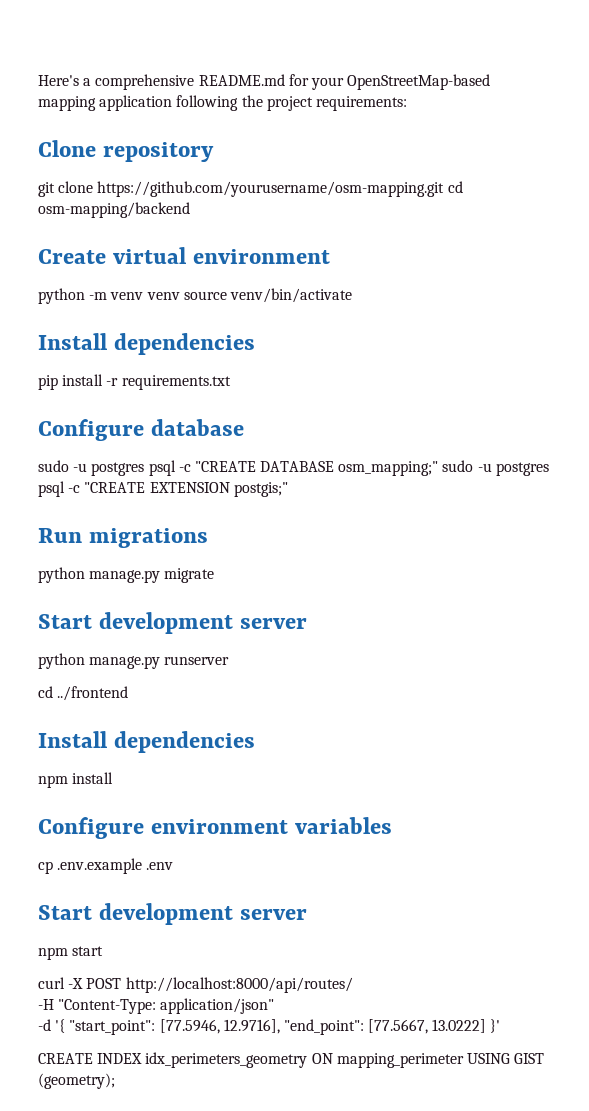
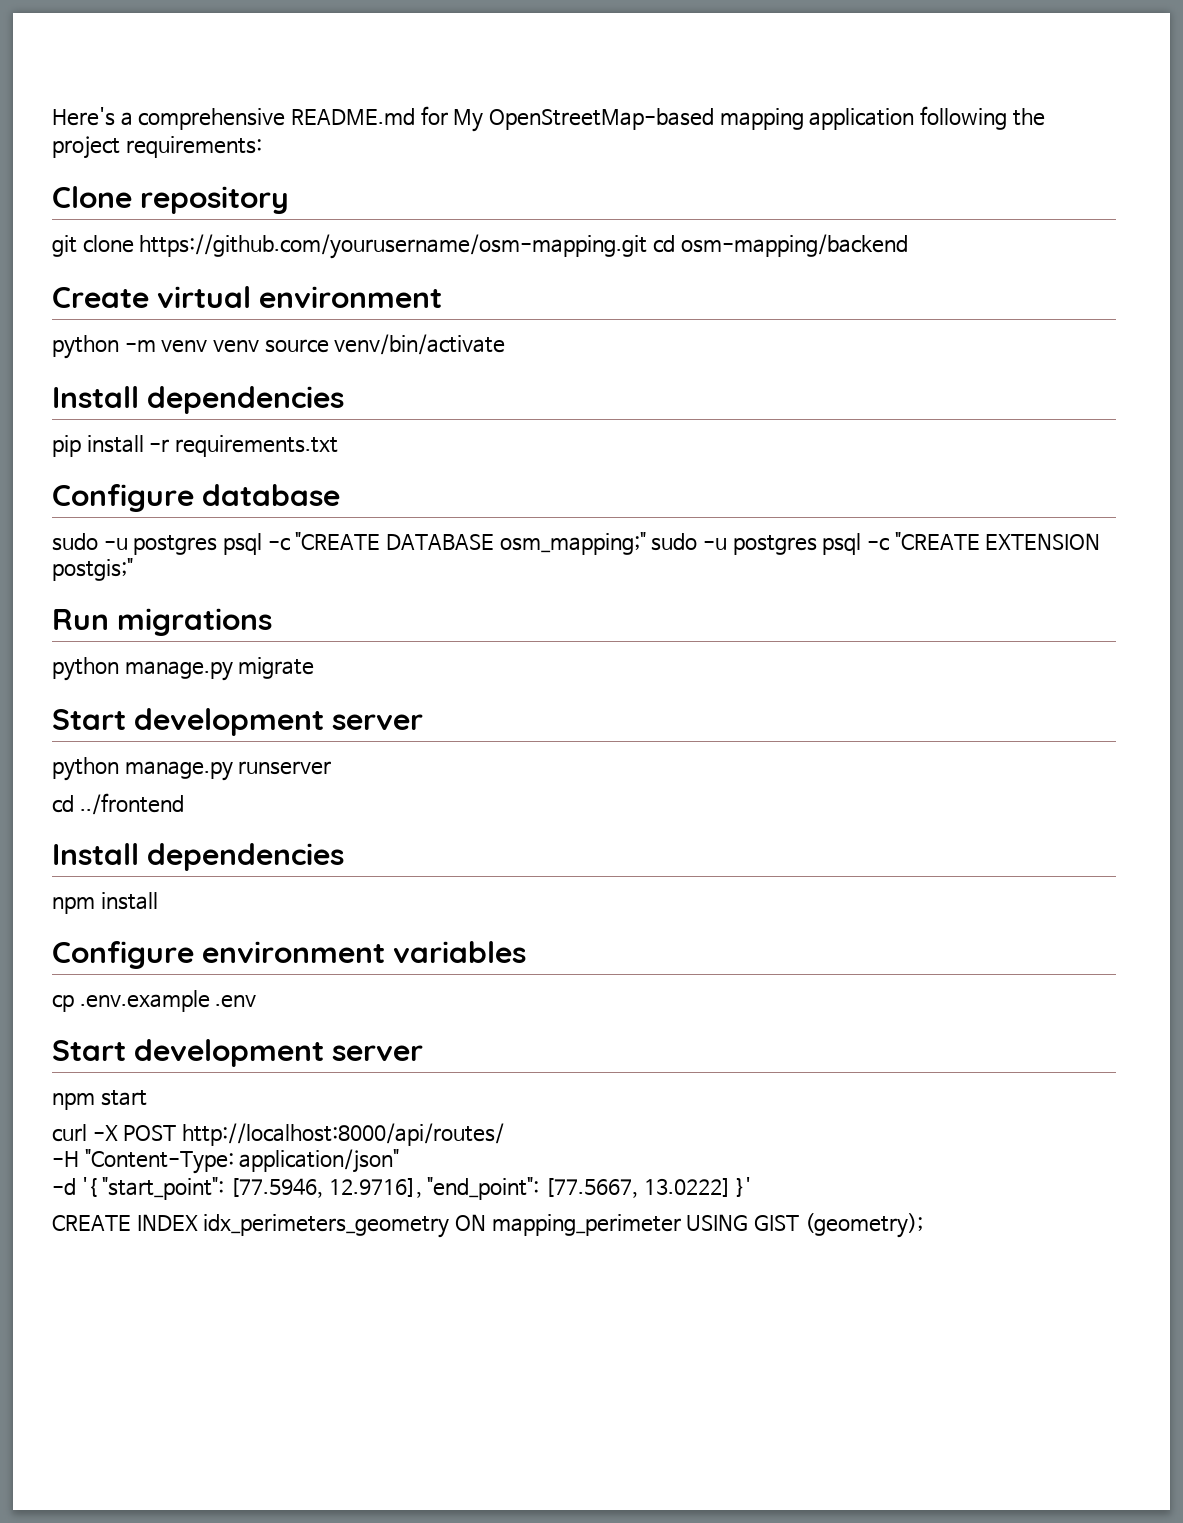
[310,77,344,90] your -> [453,109,484,132] My

